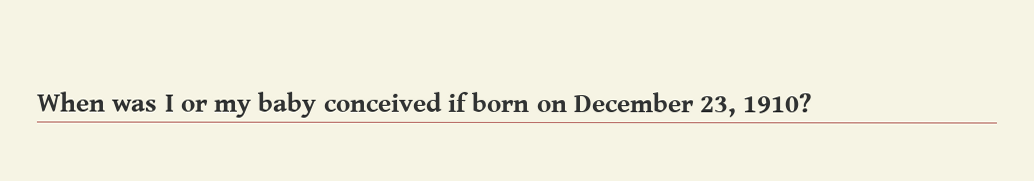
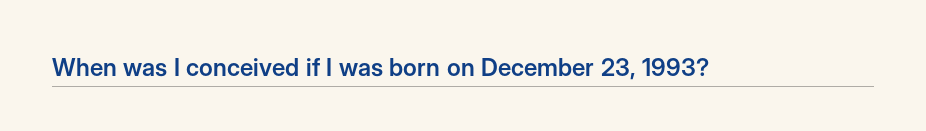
[179,91,470,118] or my baby conceived if -> [186,58,383,77] conceived if I was
[742,93,812,114] 1910? -> [642,58,710,76] 1993?

